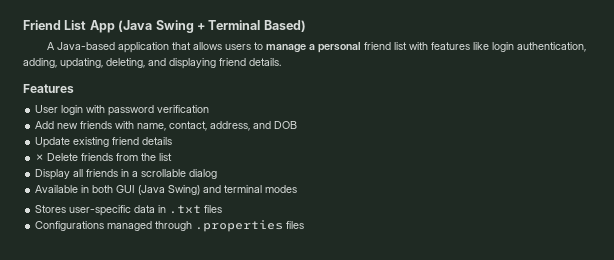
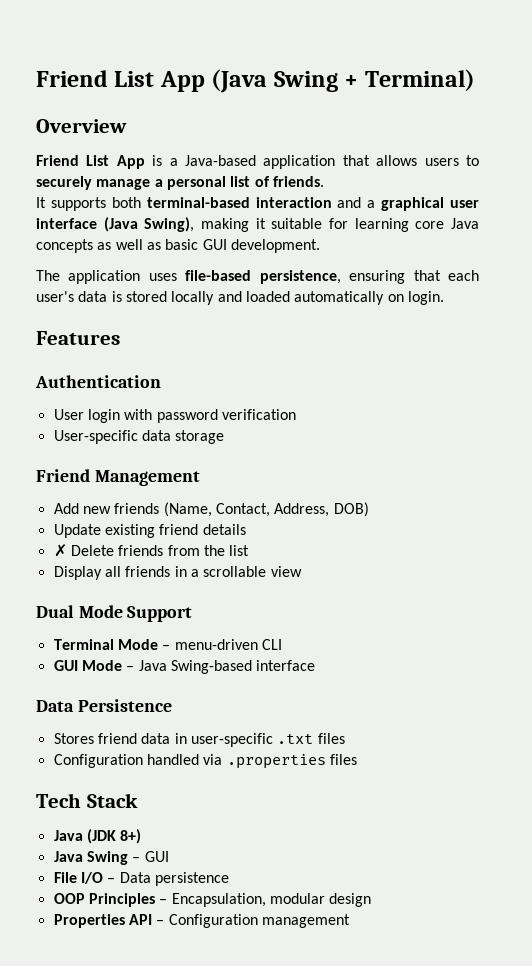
[208,20,306,32] [46,42,55,50] Terminal Based) // A -> [364,69,475,91] [36,119,127,133] [36,155,178,169] Terminal) // Overview // Friend List App is a
(263, 46) none -> [36,176,92,190] securely
[363,42,586,52] [23,58,281,69] friend list with features like login authentication, adding, updating, deleting, and displaying friend details. -> [230,176,324,187] [36,197,479,211] [36,217,480,232] [36,239,320,253] [36,270,479,284] [36,291,444,305] list of friends. // It supports both terminal-based interaction and a graphical user interface (Java Swing), making it suitable for learning core Java concepts as well as basic GUI development. // The application uses file-based persistence, ensuring that each user's data is stored locally and loaded automatically on login.
(74, 88) none -> [35,375,161,388] // Authentication
[35,121,298,131] Add new friends with name, contact, address, and DOB -> [53,430,225,444] [36,469,200,486] [53,502,369,517] User-specific data storage // Friend Management // Add new friends (Name, Contact, Address, DOB)
[189,169,218,179] [35,185,298,195] dialog // Available in both GUI (Java Swing) and terminal modes -> [270,566,302,577] [36,605,193,622] [53,639,282,650] [53,660,316,674] [36,699,172,712] view // Dual Mode Support // Terminal Mode – menu-driven CLI // GUI Mode – Java Swing-based interface // Data Persistence
[69,205,132,216] user-specific -> [97,733,137,744] friend
(167, 209) none -> [190,733,273,747] user-specific
[35,221,193,231] Configurations managed through -> [53,754,223,768] Configuration handled via
(305, 225) none -> [36,793,138,808] [53,829,142,844] [53,851,169,865] [53,872,229,886] [53,893,372,907] [53,914,350,928] // Tech Stack // Java (JDK 8+) // Java Swing – GUI // File I/O – Data persistence // OOP Principles – Encapsulation, modular design // Properties API – Configuration management

